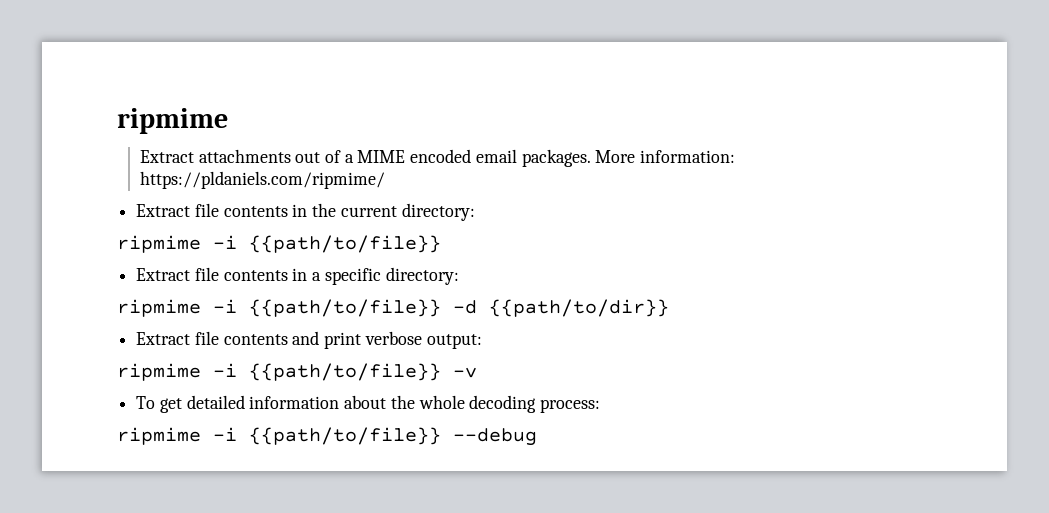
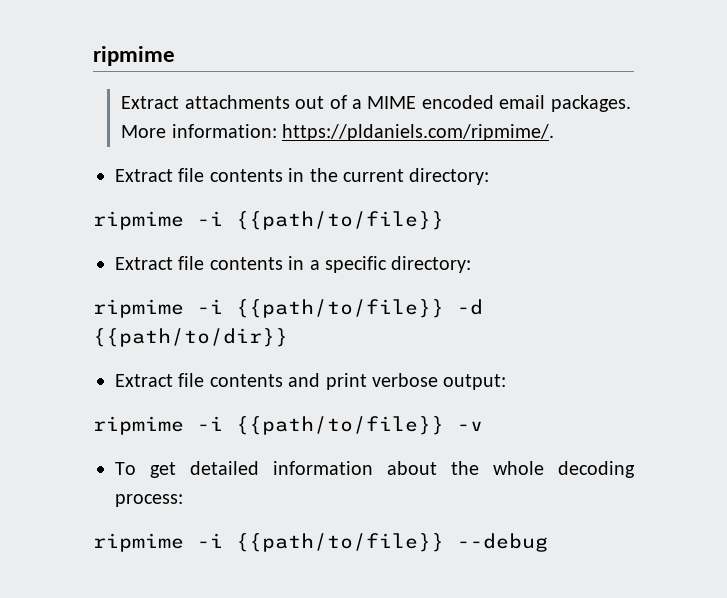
[139,171,385,189] https://pldaniels.com/ripmime/ -> [282,124,555,141] https://pldaniels.com/ripmime/.

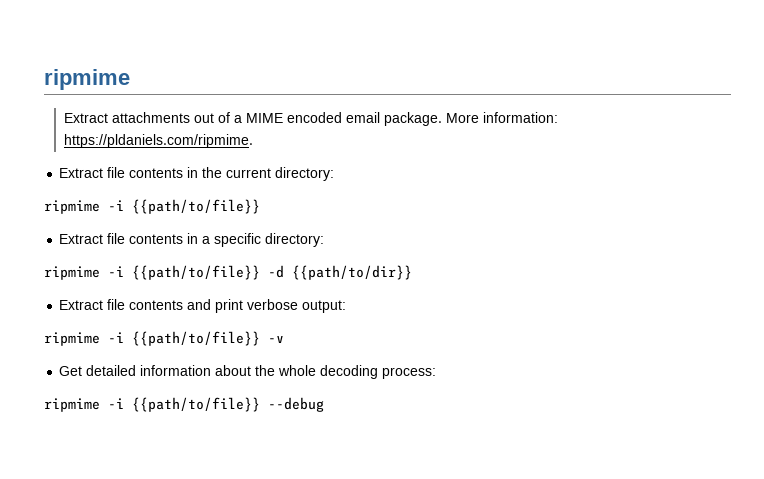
[550,95,631,112] packages. -> [383,112,442,126] package.
[282,124,555,141] https://pldaniels.com/ripmime/. -> [63,134,253,148] https://pldaniels.com/ripmime.
[115,462,176,478] To get -> [59,366,83,376] Get

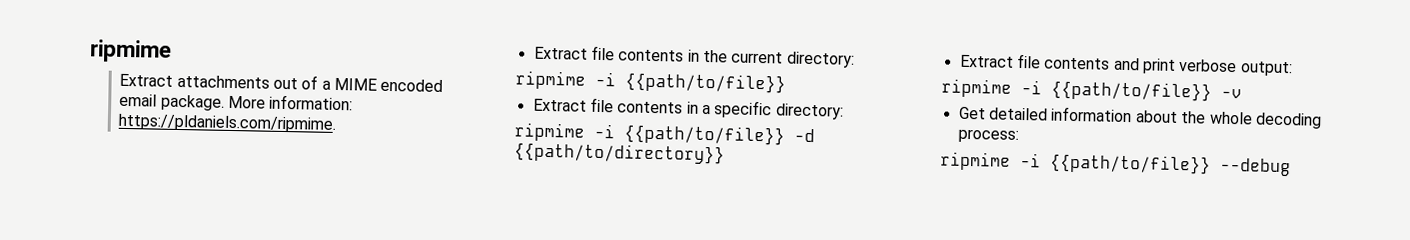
[292,265,412,280] {{path/to/dir}} -> [514,142,725,165] {{path/to/directory}}

